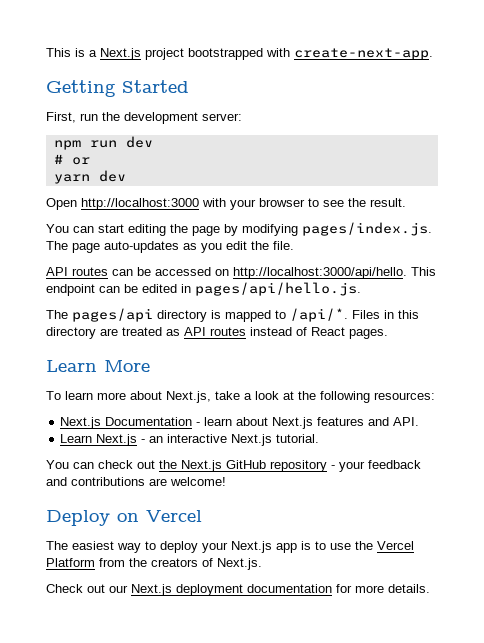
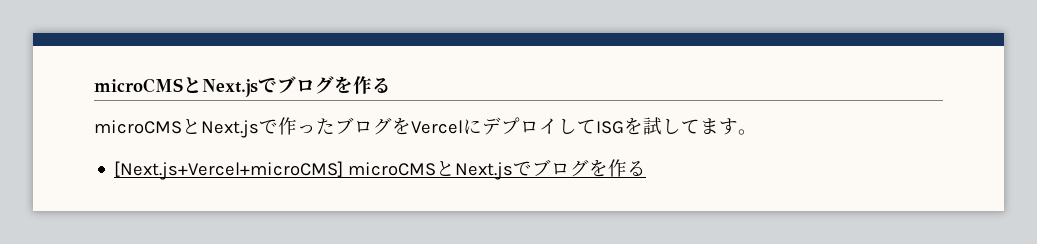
[46,48,433,60] [46,80,189,97] [46,112,242,124] [53,136,153,150] [53,154,90,165] [53,170,126,184] [46,198,406,210] [46,222,432,236] [46,241,294,253] [46,267,436,279] [46,282,361,296] [46,308,419,322] [46,327,388,339] [46,360,150,372] [46,391,435,403] [60,417,420,429] [60,434,320,446] [46,460,421,472] [46,477,226,486] [46,510,202,526] [46,541,414,553] [46,558,262,570] [46,584,430,596] This is a Next.js project bootstrapped with create-next-app. // Getting Started // First, run the development server: // npm run dev // # or // yarn dev // Open http://localhost:3000 with your browser to see the result. // You can start editing the page by modifying pages/index.js. The page auto-updates as you edit the file. // API routes can be accessed on http://localhost:3000/api/hello. This endpoint can be edited in pages/api/hello.js. // The pages/api directory is mapped to /api/*. Files in this directory are treated as API routes instead of React pages. // Learn More // To learn more about Next.js, take a look at the following resources: // Next.js Documentation - learn about Next.js features and API. // Learn Next.js - an interactive Next.js tutorial. // You can check out the Next.js GitHub repository - your feedback and contributions are welcome! // Deploy on Vercel // The easiest way to deploy your Next.js app is to use the Vercel Platform from the creators of Next.js. // Check out our Next.js deployment documentation for more details. -> [94,76,391,97] [94,117,757,138] [114,159,647,180] microCMSとNext.jsでブログを作る // microCMSとNext.jsで作ったブログをVercelにデプロイしてISGを試してます。 // [Next.js+Vercel+microCMS] microCMSとNext.jsでブログを作る

